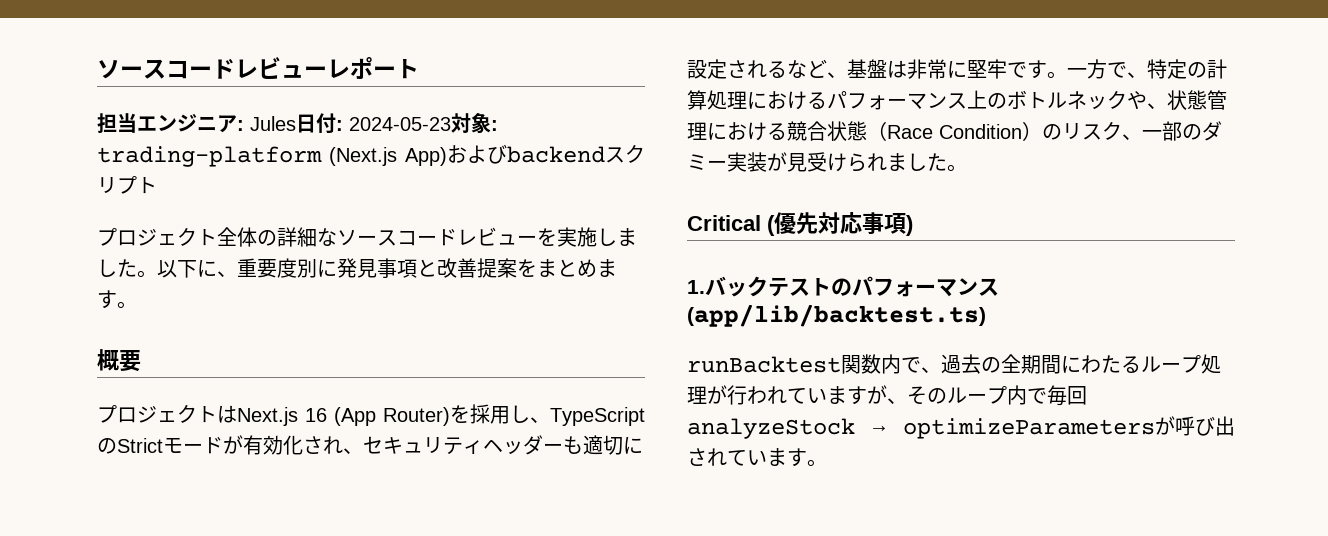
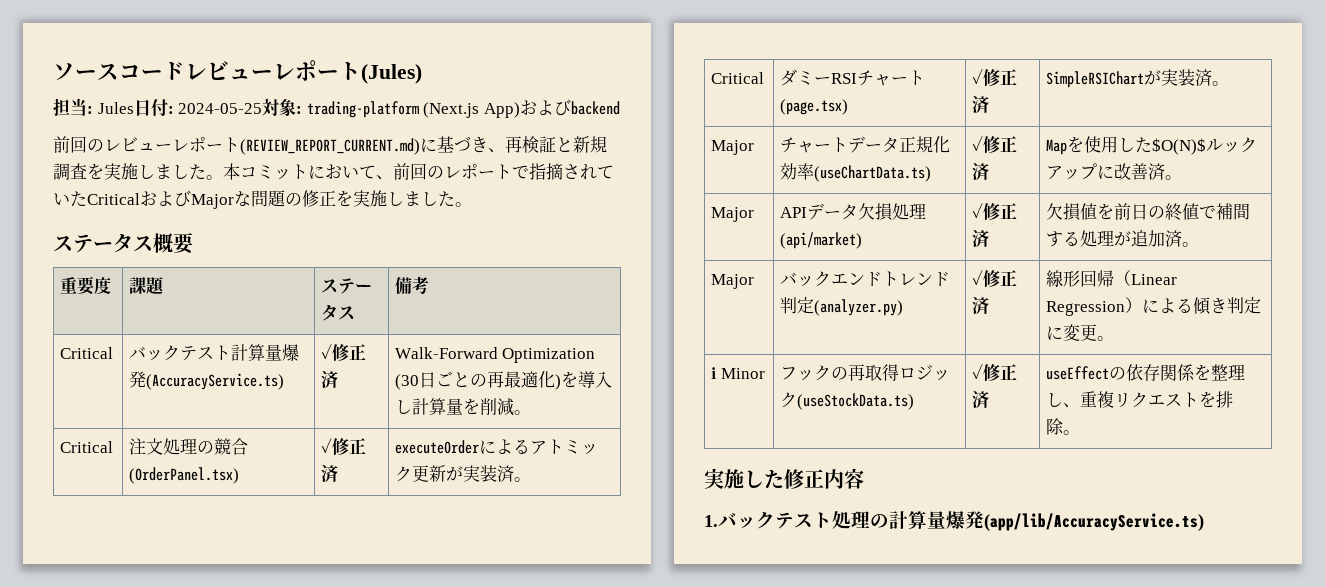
(419, 69) none -> [361,64,422,84] (Jules)
[137,114,237,133] エンジニア -> (87, 107) none
[349,117,451,131] 2024-05-23 -> [178,103,263,114] 2024-05-25
[605,144,645,163] [97,176,157,194] [97,227,637,247] [97,258,617,278] [97,290,137,309] [97,349,141,372] [97,404,645,426] [97,435,643,455] [687,59,1227,79] [687,90,1227,110] [687,121,1222,141] [687,152,967,172] [687,212,913,236] [687,276,999,297] [687,304,986,327] [687,354,1221,374] [687,385,1087,406] [687,416,1235,439] [687,448,827,467] スクリプト // プロジェクト全体の詳細なソースコードレビューを実施しました。以下に、重要度別に発見事項と改善提案をまとめます。 // 概要 // プロジェクトはNext.js 16 (App Router)を採用し、TypeScriptのStrictモードが有効化され、セキュリティヘッダーも適切に設定されるなど、基盤は非常に堅牢です。一方で、特定の計算処理におけるパフォーマンス上のボトルネックや、状態管理における競合状態（Race Condition）のリスク、一部のダミー実装が見受けられました。 // Critical (優先対応事項) // 1.バックテストのパフォーマンス(app/lib/backtest.ts) // runBacktest関数内で、過去の全期間にわたるループ処理が行われていますが、そのループ内で毎回analyzeStock → optimizeParametersが呼び出されています。 -> [53,136,607,155] [53,163,614,180] [53,190,472,209] [53,233,194,254] [59,276,111,295] [128,277,165,295] [320,278,372,294] [320,304,355,321] [394,276,429,294] [59,347,113,359] [128,344,299,361] [128,371,284,390] [320,344,366,361] [320,371,338,388] [394,347,596,363] [394,371,612,390] [394,398,531,416] [59,441,113,453] [128,438,248,455] [128,467,239,484] [320,438,366,455] [320,465,338,482] [394,439,598,455] [394,465,531,482] [710,72,764,84] [779,69,925,86] [779,99,848,115] [971,69,1017,86] [971,96,989,113] [1045,69,1229,88] [710,140,754,155] [779,136,950,153] [779,163,931,182] [971,136,1017,153] [971,163,989,180] [1045,136,1257,155] [1045,163,1182,180] [710,207,754,222] [779,203,926,221] [779,232,862,249] [971,203,1017,220] [971,230,989,247] [1045,203,1250,221] [1045,230,1199,247] [710,274,754,289] [779,271,950,287] [779,297,903,316] [971,270,1017,287] [971,297,989,314] [1045,270,1177,287] [1045,297,1261,316] [1045,324,1114,341] [710,367,766,379] [779,364,950,381] [779,392,914,410] [971,364,1017,381] [971,391,989,408] [1045,364,1245,381] [1045,391,1233,408] [1045,418,1080,435] [704,468,864,489] [704,511,1204,531] // 前回のレビューレポート(REVIEW_REPORT_CURRENT.md)に基づき、再検証と新規調査を実施しました。本コミットにおいて、前回のレポートで指摘されていたCriticalおよびMajorな問題の修正を実施しました。 // ステータス概要 // 重要度 | 課題 | ステータス | 備考 // Critical | バックテスト計算量爆発(AccuracyService.ts) | ✓修正済 | Walk-Forward Optimization (30日ごとの再最適化)を導入し計算量を削減。 // Critical | 注文処理の競合(OrderPanel.tsx) | ✓修正済 | executeOrderによるアトミック更新が実装済。 // Critical | ダミーRSIチャート(page.tsx) | ✓修正済 | SimpleRSIChartが実装済。 // Major | チャートデータ正規化効率(useChartData.ts) | ✓修正済 | Mapを使用した$O(N)$ルックアップに改善済。 // Major | APIデータ欠損処理(api/market) | ✓修正済 | 欠損値を前日の終値で補間する処理が追加済。 // Major | バックエンドトレンド判定(analyzer.py) | ✓修正済 | 線形回帰（Linear Regression）による傾き判定に変更。 // ℹ Minor | フックの再取得ロジック(useStockData.ts) | ✓修正済 | useEffectの依存関係を整理し、重複リクエストを排除。 // 実施した修正内容 // 1.バックテスト処理の計算量爆発(app/lib/AccuracyService.ts)

